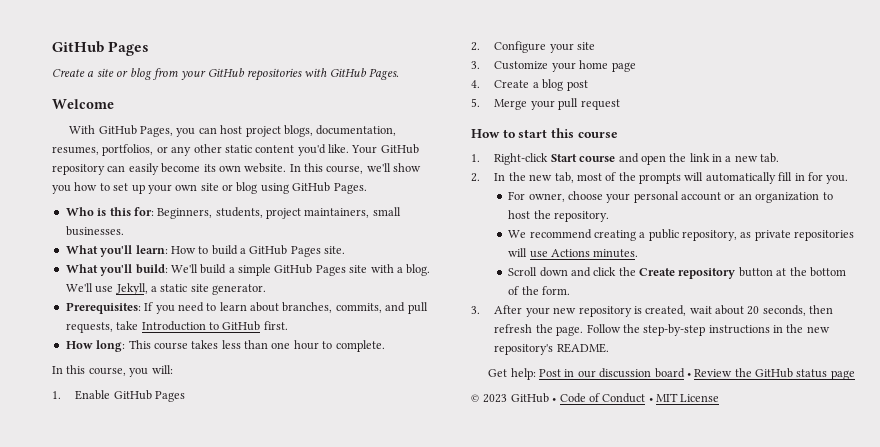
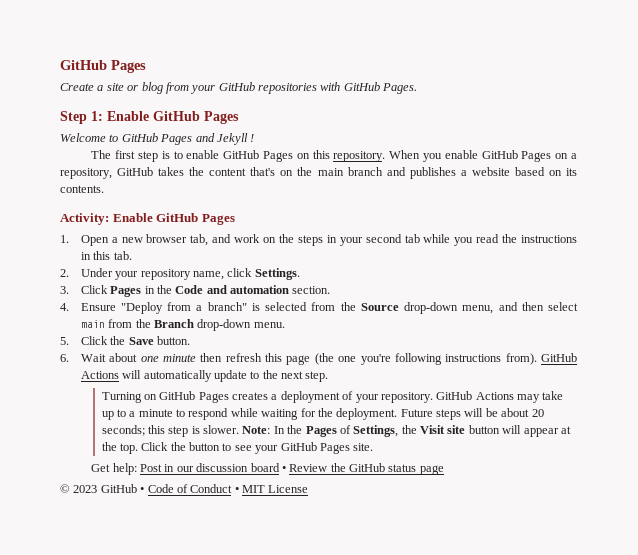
[52,99,114,109] [69,125,397,137] [52,144,419,156] [52,163,422,175] [52,182,367,194] [65,207,401,219] [65,226,124,236] [65,245,346,257] [65,264,431,276] [65,283,266,295] [65,302,428,314] [65,321,288,333] [65,340,385,352] [52,365,173,377] [52,390,186,402] [471,41,596,53] [471,60,636,72] [471,79,588,91] [471,98,620,110] [471,128,618,138] [471,153,780,165] [471,172,849,184] [508,191,833,203] [508,210,609,222] [508,229,855,241] [508,248,639,258] [508,267,846,279] [508,286,570,295] [471,305,834,317] [494,324,830,336] [494,343,609,355] Welcome // With GitHub Pages, you can host project blogs, documentation, resumes, portfolios, or any other static content you'd like. Your GitHub repository can easily become its own website. In this course, we'll show you how to set up your own site or blog using GitHub Pages. // Who is this for: Beginners, students, project maintainers, small businesses. // What you'll learn: How to build a GitHub Pages site. // What you'll build: We'll build a simple GitHub Pages site with a blog. We'll use Jekyll, a static site generator. // Prerequisites: If you need to learn about branches, commits, and pull requests, take Introduction to GitHub first. // How long: This course takes less than one hour to complete. // In this course, you will: // 1. Enable GitHub Pages // 2. Configure your site // 3. Customize your home page // 4. Create a blog post // 5. Merge your pull request // How to start this course // 1. Right-click Start course and open the link in a new tab. // 2. In the new tab, most of the prompts will automatically fill in for you. // For owner, choose your personal account or an organization to host the repository. // We recommend creating a public repository, as private repositories will use Actions minutes. // Scroll down and click the Create repository button at the bottom of the form. // 3. After your new repository is created, wait about 20 seconds, then refresh the page. Follow the step-by-step instructions in the new repository's README. -> [60,111,239,124] [60,133,255,145] [91,150,577,162] [60,167,577,179] [60,185,104,193] [60,213,235,225] [60,234,578,246] [80,251,132,260] [60,268,300,280] [60,285,331,297] [60,302,578,314] [80,319,285,331] [60,336,190,345] [60,353,577,365] [80,370,329,382] [101,391,564,403] [101,408,544,420] [101,425,571,437] [101,442,374,454] Step 1: Enable GitHub Pages // Welcome to GitHub Pages and Jekyll ! // The first step is to enable GitHub Pages on this repository. When you enable GitHub Pages on a repository, GitHub takes the content that's on the main branch and publishes a website based on its contents. // Activity: Enable GitHub Pages // 1. Open a new browser tab, and work on the steps in your second tab while you read the instructions in this tab. // 2. Under your repository name, click Settings. // 3. Click Pages in the Code and automation section. // 4. Ensure "Deploy from a branch" is selected from the Source drop-down menu, and then select main from the Branch drop-down menu. // 5. Click the Save button. // 6. Wait about one minute then refresh this page (the one you're following instructions from). GitHub Actions will automatically update to the next step. // Turning on GitHub Pages creates a deployment of your repository. GitHub Actions may take up to a minute to respond while waiting for the deployment. Future steps will be about 20 seconds; this step is slower. Note: In the Pages of Settings, the Visit site button will appear at the top. Click the button to see your GitHub Pages site.

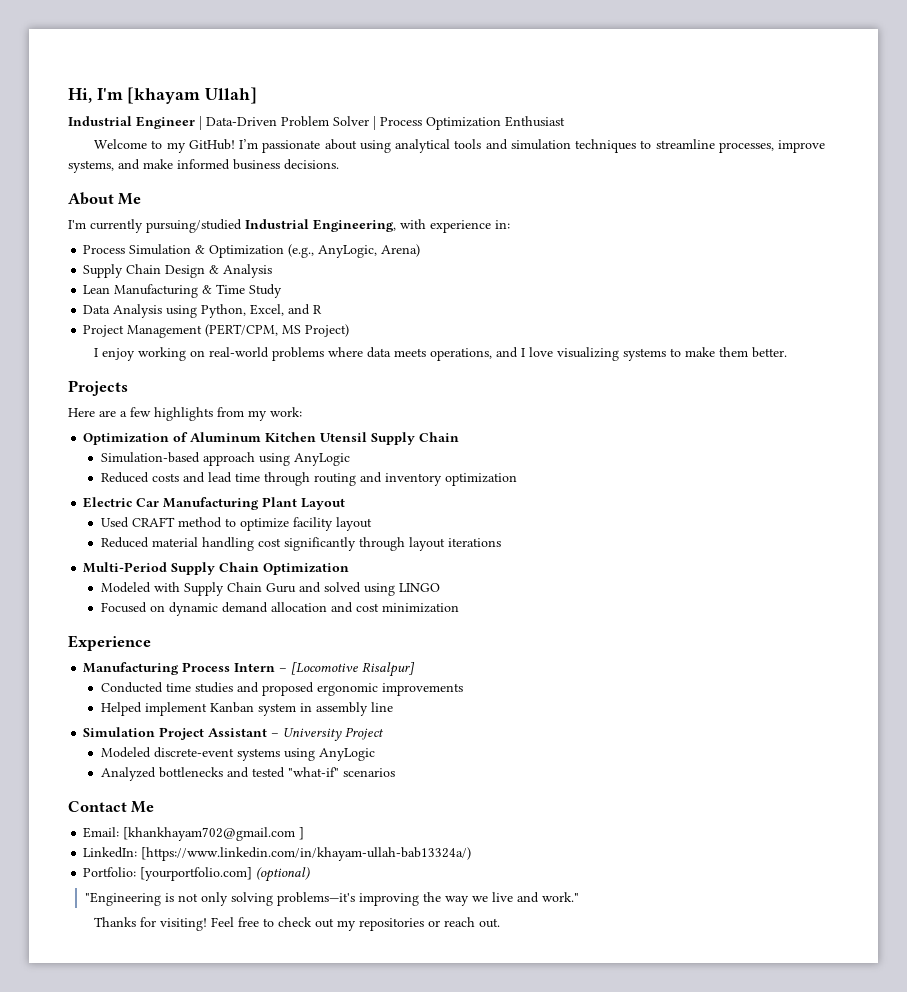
[60,60,146,73] [60,82,418,94] [60,111,239,124] [60,133,255,145] [91,150,577,162] [60,167,577,179] [60,185,104,193] [60,213,235,225] [60,234,578,246] [80,251,132,260] [60,268,300,280] [60,285,331,297] [60,302,578,314] [80,319,285,331] [60,336,190,345] [60,353,577,365] [80,370,329,382] [101,391,564,403] [101,408,544,420] [101,425,571,437] [101,442,374,454] [91,463,444,475] [60,484,309,493] GitHub Pages // Create a site or blog from your GitHub repositories with GitHub Pages. // Step 1: Enable GitHub Pages // Welcome to GitHub Pages and Jekyll ! // The first step is to enable GitHub Pages on this repository. When you enable GitHub Pages on a repository, GitHub takes the content that's on the main branch and publishes a website based on its contents. // Activity: Enable GitHub Pages // 1. Open a new browser tab, and work on the steps in your second tab while you read the instructions in this tab. // 2. Under your repository name, click Settings. // 3. Click Pages in the Code and automation section. // 4. Ensure "Deploy from a branch" is selected from the Source drop-down menu, and then select main from the Branch drop-down menu. // 5. Click the Save button. // 6. Wait about one minute then refresh this page (the one you're following instructions from). GitHub Actions will automatically update to the next step. // Turning on GitHub Pages creates a deployment of your repository. GitHub Actions may take up to a minute to respond while waiting for the deployment. Future steps will be about 20 seconds; this step is slower. Note: In the Pages of Settings, the Visit site button will appear at the top. Click the button to see your GitHub Pages site. // Get help: Post in our discussion board • Review the GitHub status page // © 2023 GitHub • Code of Conduct • MIT License -> [68,87,258,104] [68,116,565,130] [94,139,825,153] [68,159,339,173] [68,192,142,205] [68,219,510,233] [83,244,421,258] [83,264,273,278] [83,284,283,298] [83,304,323,318] [83,324,350,338] [94,347,788,361] [68,380,128,396] [68,407,302,421] [83,432,460,445] [100,452,350,466] [100,472,517,486] [83,497,346,510] [100,517,372,531] [100,537,501,551] [83,562,350,575] [100,582,440,596] [100,602,459,616] [68,635,151,651] [83,662,416,677] [100,682,463,696] [100,702,393,716] [83,727,385,741] [100,747,375,761] [100,767,395,781] [68,801,155,813] [83,827,305,841] [83,847,472,861] [83,867,311,882] [85,892,580,906] [94,917,501,931] Hi, I'm [khayam Ullah] // Industrial Engineer | Data-Driven Problem Solver | Process Optimization Enthusiast // Welcome to my GitHub! I’m passionate about using analytical tools and simulation techniques to streamline processes, improve systems, and make informed business decisions. // About Me // I'm currently pursuing/studied Industrial Engineering, with experience in: // Process Simulation & Optimization (e.g., AnyLogic, Arena) // Supply Chain Design & Analysis // Lean Manufacturing & Time Study // Data Analysis using Python, Excel, and R // Project Management (PERT/CPM, MS Project) // I enjoy working on real-world problems where data meets operations, and I love visualizing systems to make them better. // Projects // Here are a few highlights from my work: // Optimization of Aluminum Kitchen Utensil Supply Chain // Simulation-based approach using AnyLogic // Reduced costs and lead time through routing and inventory optimization // Electric Car Manufacturing Plant Layout // Used CRAFT method to optimize facility layout // Reduced material handling cost significantly through layout iterations // Multi-Period Supply Chain Optimization // Modeled with Supply Chain Guru and solved using LINGO // Focused on dynamic demand allocation and cost minimization // Experience // Manufacturing Process Intern – [Locomotive Risalpur] // Conducted time studies and proposed ergonomic improvements // Helped implement Kanban system in assembly line // Simulation Project Assistant – University Project // Modeled discrete-event systems using AnyLogic // Analyzed bottlenecks and tested "what-if" scenarios // Contact Me // Email: [khankhayam702@gmail.com ] // LinkedIn: [https://www.linkedin.com/in/khayam-ullah-bab13324a/) // Portfolio: [yourportfolio.com] (optional) // "Engineering is not only solving problems—it's improving the way we live and work." // Thanks for visiting! Feel free to check out my repositories or reach out.

